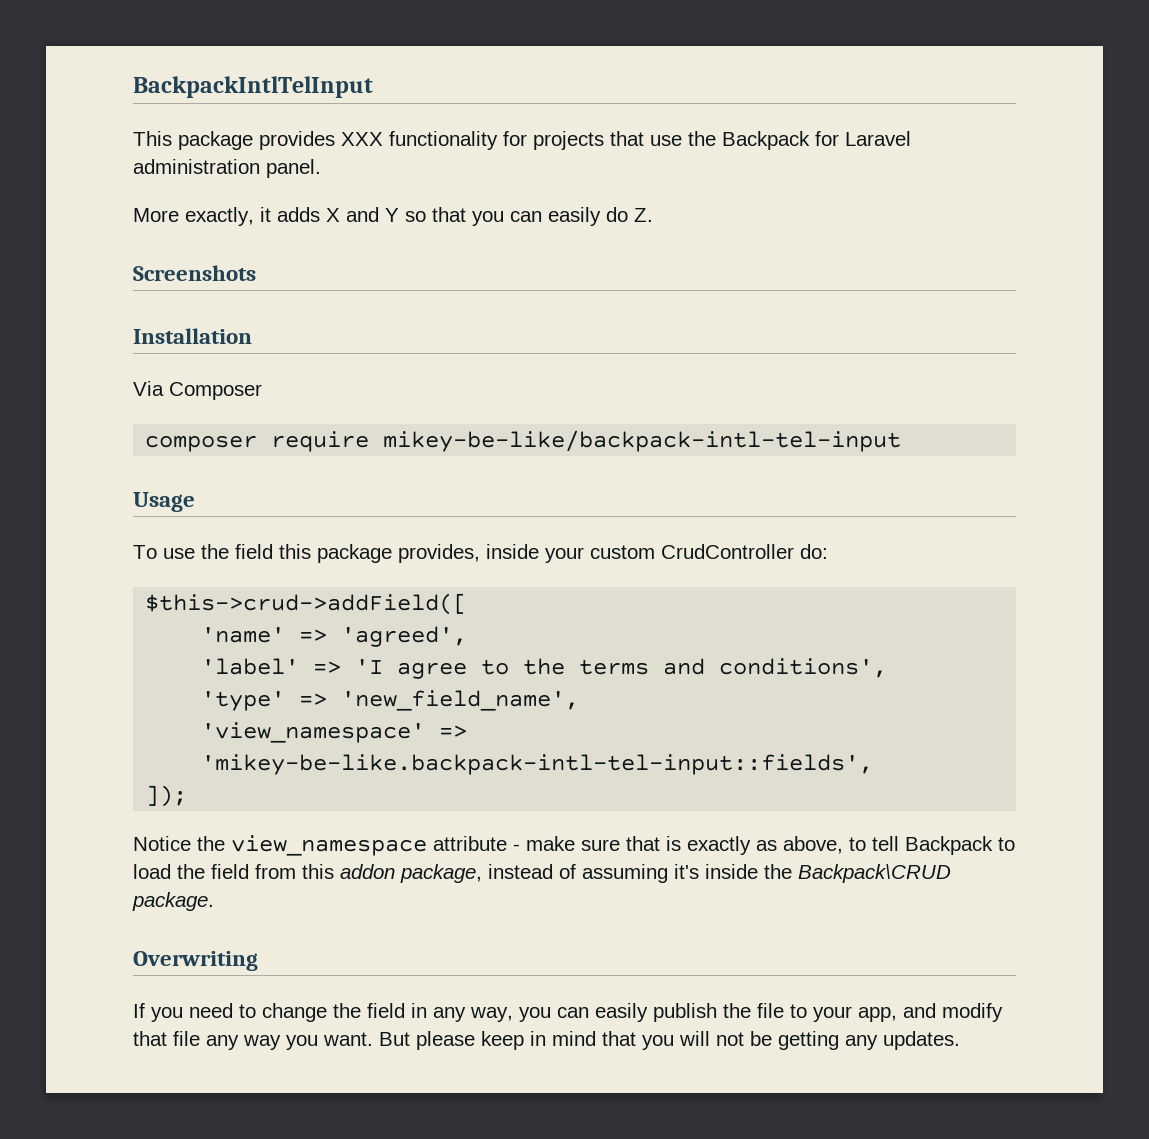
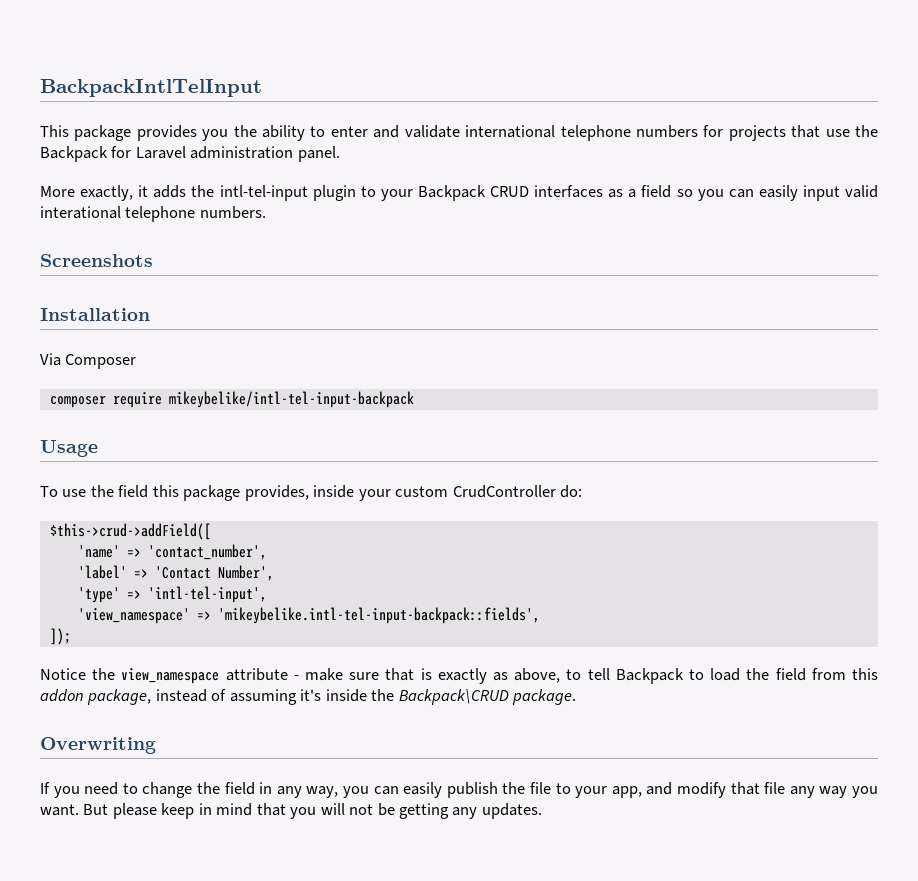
[341,131,498,150] XXX functionality -> [202,125,698,141] you the ability to enter and validate international telephone numbers
[326,207,653,226] X and Y so that you can easily do Z. -> [191,185,879,201] [40,206,266,222] the intl-tel-input plugin to your Backpack CRUD interfaces as a field so you can easily input valid interational telephone numbers.
[383,430,902,452] mikey-be-like/backpack-intl-tel-input -> [168,391,414,408] mikeybelike/intl-tel-input-backpack
[341,626,468,647] 'agreed', -> [147,544,267,560] 'contact_number',
[355,658,888,679] 'I agree to the terms and conditions', -> [154,565,274,581] 'Contact Number',
[341,690,580,711] 'new_field_name', -> [147,586,267,603] 'intl-tel-input',
[201,754,874,775] 'mikey-be-like.backpack-intl-tel-input::fields', -> [217,607,540,624] 'mikeybelike.intl-tel-input-backpack::fields',

